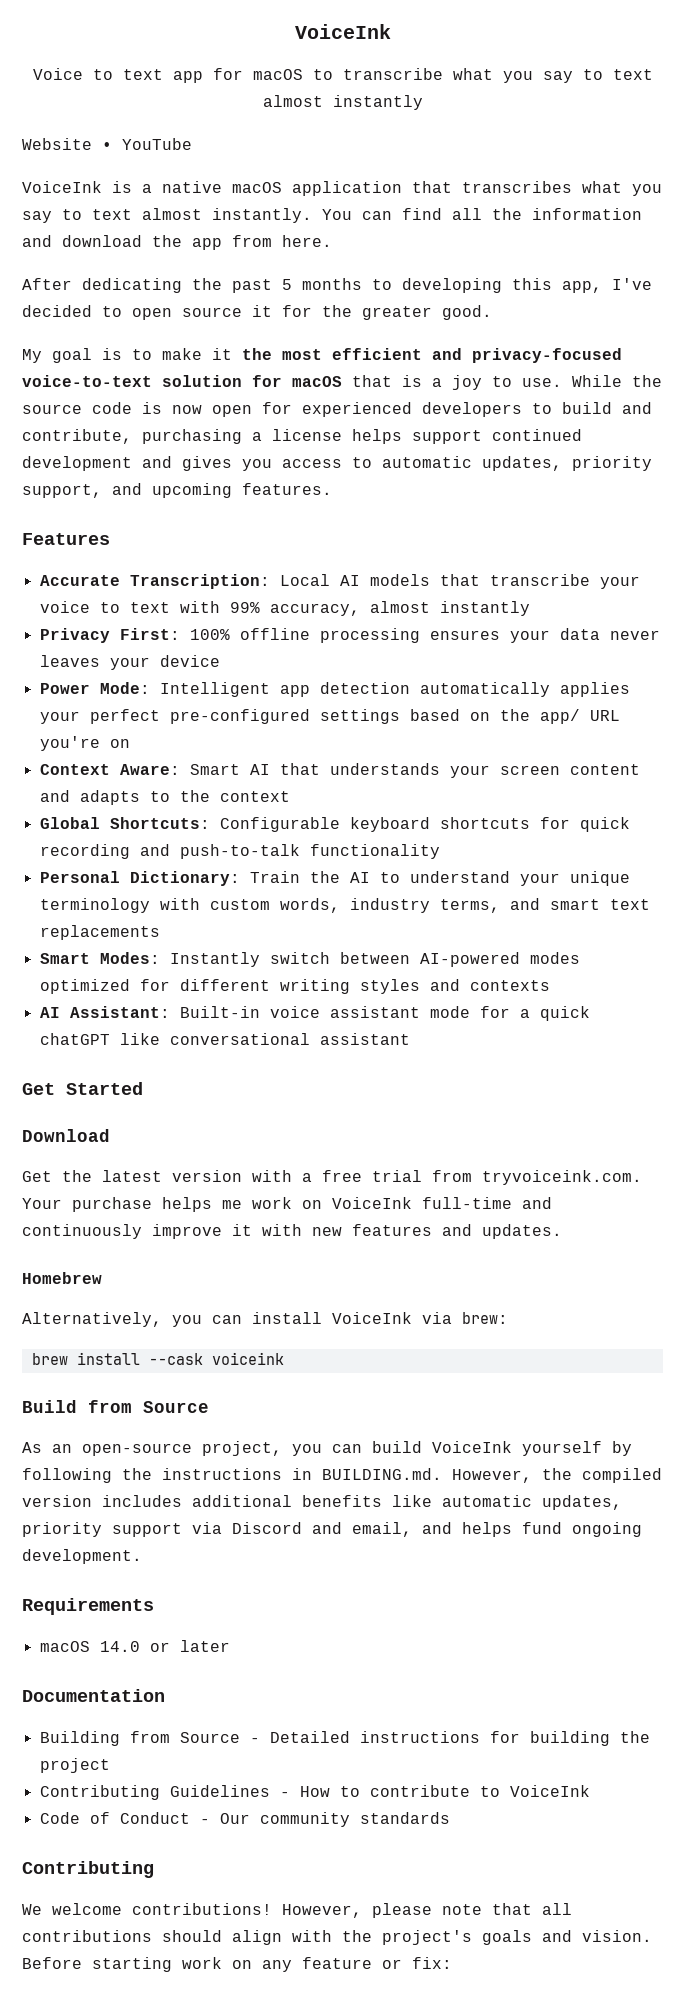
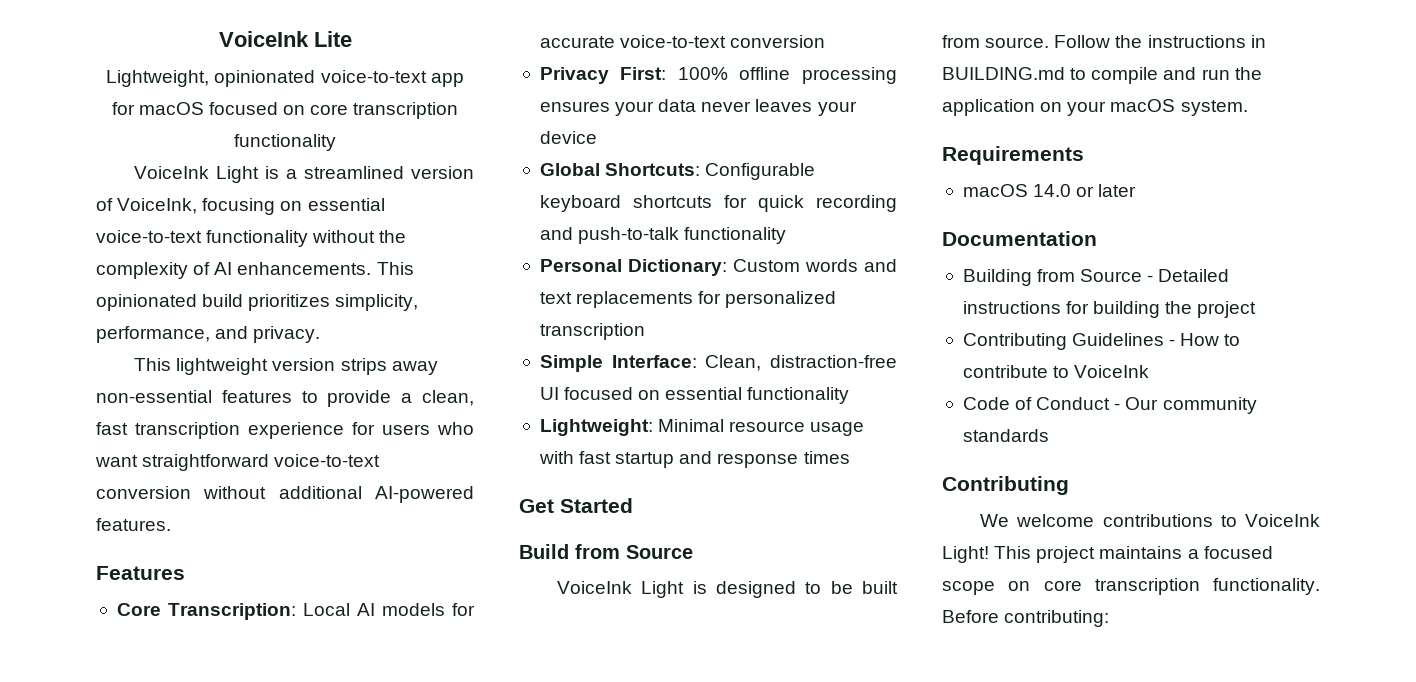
[294,24,391,39] [32,68,653,83] [262,95,423,110] [22,138,192,150] [22,181,662,196] [22,208,642,223] [22,235,332,250] [22,278,652,293] [22,305,492,320] [22,348,622,363] [22,375,662,390] [22,402,652,417] [22,429,582,444] [22,456,652,471] [22,483,232,498] VoiceInk // Voice to text app for macOS to transcribe what you say to text almost instantly // Website • YouTube // VoiceInk is a native macOS application that transcribes what you say to text almost instantly. You can find all the information and download the app from here. // After dedicating the past 5 months to developing this app, I've decided to open source it for the greater good. // My goal is to make it the most efficient and privacy-focused voice-to-text solution for macOS that is a joy to use. While the source code is now open for experienced developers to build and contribute, purchasing a license helps support continued development and gives you access to automatic updates, priority support, and upcoming -> [218,31,352,47] [106,70,464,87] [111,102,459,119] [234,134,336,151] [134,166,474,183] [96,198,385,215] [96,230,407,247] [96,262,414,279] [96,294,419,311] [96,326,321,343] [134,358,438,375] [96,390,475,407] [96,422,474,439] [95,454,381,471] [96,486,474,503] VoiceInk Lite // Lightweight, opinionated voice-to-text app for macOS focused on core transcription functionality // VoiceInk Light is a streamlined version of VoiceInk, focusing on essential voice-to-text functionality without the complexity of AI enhancements. This opinionated build prioritizes simplicity, performance, and privacy. // This lightweight version strips away non-essential features to provide a clean, fast transcription experience for users who want straightforward voice-to-text conversion without additional AI-powered
[39,575,120,586] Accurate -> [116,603,161,616] Core
[439,574,640,589] [39,601,530,616] that transcribe your voice to text with 99% accuracy, almost instantly -> [452,603,475,616] [539,35,826,48] for accurate voice-to-text conversion
[39,682,630,697] [39,709,620,724] [39,736,130,751] [39,763,640,778] [39,790,290,805] // Power Mode: Intelligent app detection automatically applies your perfect pre-configured settings based on the app/ URL you're on // Context Aware: Smart AI that understands your screen content and adapts to the context -> (597, 137) none
[249,871,630,886] [39,898,650,913] [39,925,160,940] [39,952,580,967] [39,979,550,994] [39,1006,590,1021] [39,1033,410,1045] [22,1082,143,1095] [22,1129,110,1142] [22,1170,642,1185] [22,1197,552,1212] [22,1224,562,1239] [22,1272,102,1284] [22,1312,508,1327] [31,1352,284,1365] [22,1400,209,1413] [22,1441,632,1456] [22,1468,662,1483] [22,1495,622,1510] [22,1522,642,1537] [22,1549,142,1564] Train the AI to understand your unique terminology with custom words, industry terms, and smart text replacements // Smart Modes: Instantly switch between AI-powered modes optimized for different writing styles and contexts // AI Assistant: Built-in voice assistant mode for a quick chatGPT like conversational assistant // Get Started // Download // Get the latest version with a free trial from tryvoiceink.com. Your purchase helps me work on VoiceInk full-time and continuously improve it with new features and updates. // Homebrew // Alternatively, you can install VoiceInk via brew: // brew install --cask voiceink // Build from Source // As an open-source project, you can build VoiceInk yourself by following the instructions in BUILDING.md. However, the compiled version includes additional benefits like automatic updates, priority support via Discord and email, and helps fund ongoing development. -> [732,259,898,272] [539,291,837,308] [539,323,645,340] [539,355,897,372] [539,387,850,404] [539,419,865,436] [538,451,850,468] [519,498,633,513] [519,544,693,559] [557,581,898,598] [942,35,1266,48] [942,67,1262,84] [942,99,1248,116] Custom words and text replacements for personalized transcription // Simple Interface: Clean, distraction-free UI focused on essential functionality // Lightweight: Minimal resource usage with fast startup and response times // Get Started // Build from Source // VoiceInk Light is designed to be built from source. Follow the instructions in BUILDING.md to compile and run the application on your macOS system.
[132,1903,572,1918] [22,1930,652,1945] [22,1957,452,1972] contributions! However, please note that all contributions should align with the project's goals and vision. Before starting work on any feature or fix: -> [1102,514,1320,527] [942,546,1273,563] [942,578,1320,595] [942,610,1110,627] contributions to VoiceInk Light! This project maintains a focused scope on core transcription functionality. Before contributing:

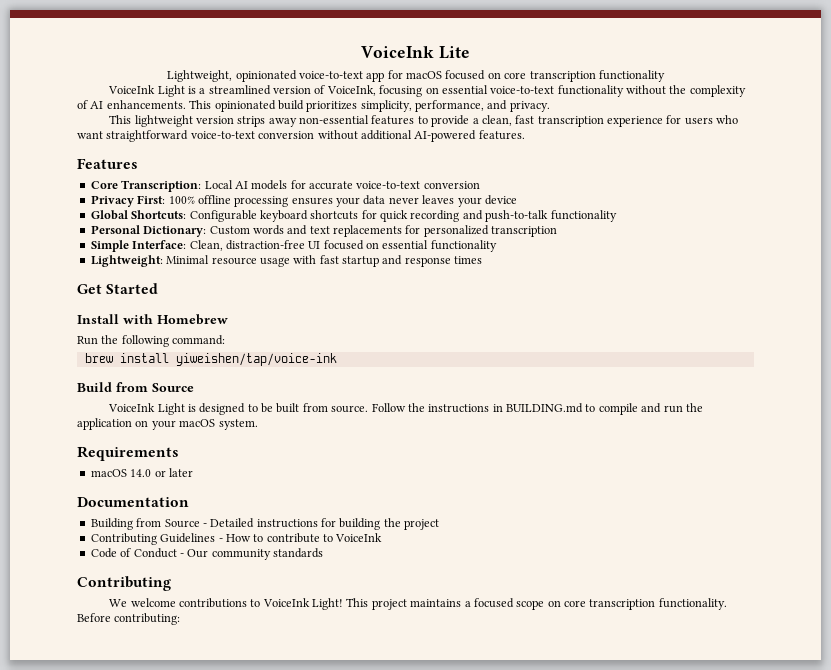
(633, 505) none -> [77,314,228,325] [77,335,226,347] [84,353,337,366] // Install with Homebrew // Run the following command: // brew install yiweishen/tap/voice-ink

